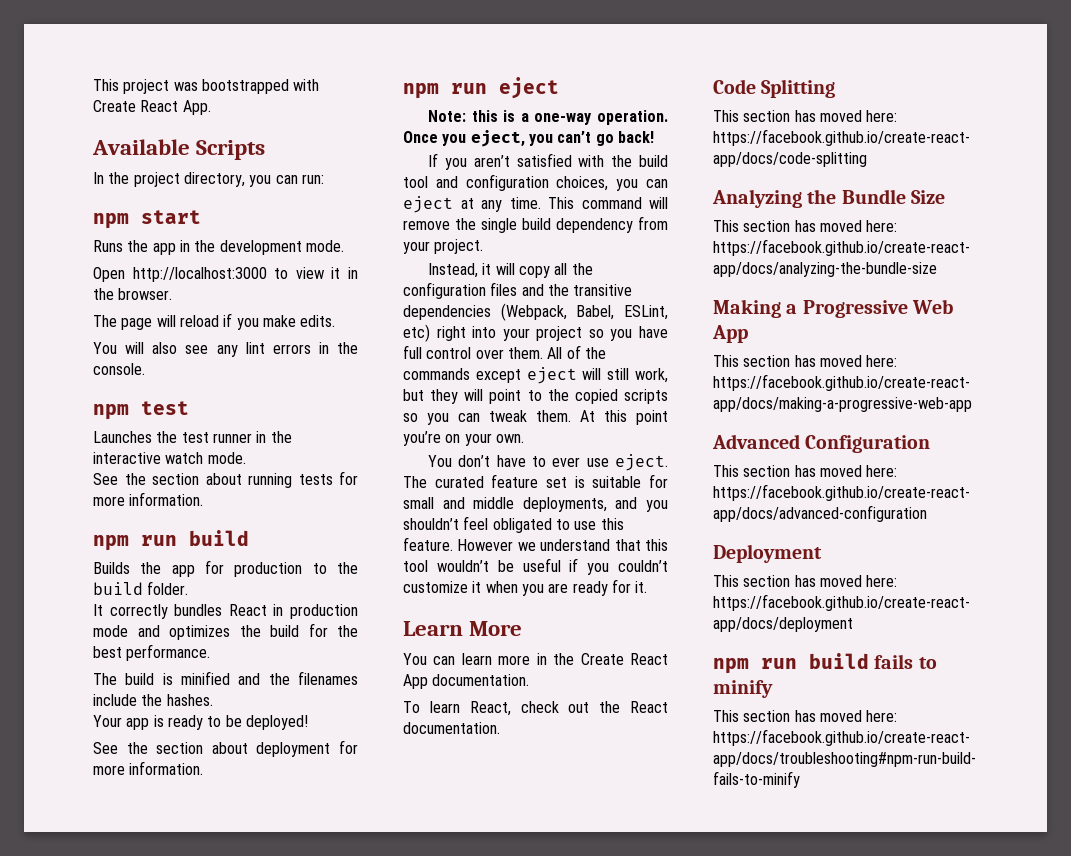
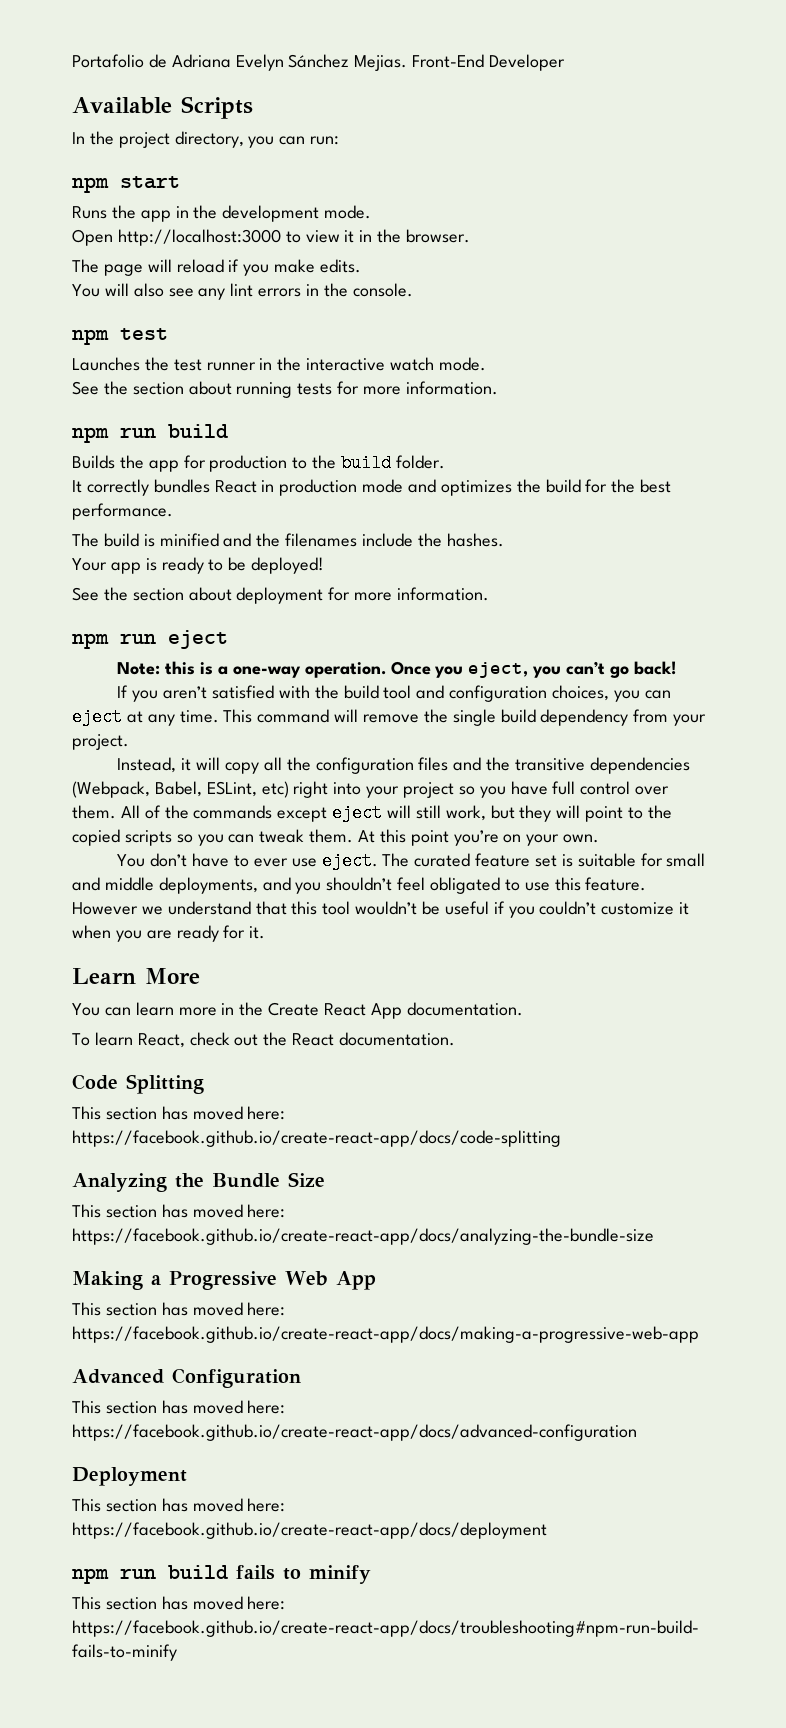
[93,79,320,94] [93,100,211,115] This project was bootstrapped with Create React App. -> [72,54,566,71] Portafolio de Adriana Evelyn Sánchez Mejias. Front-End Developer

